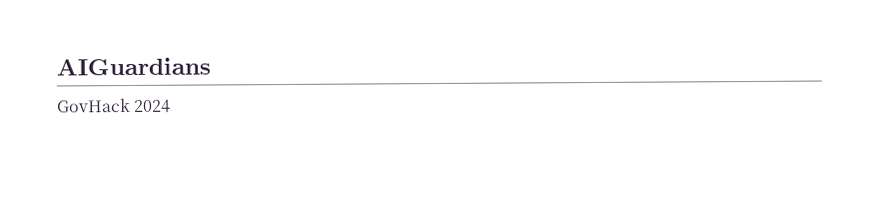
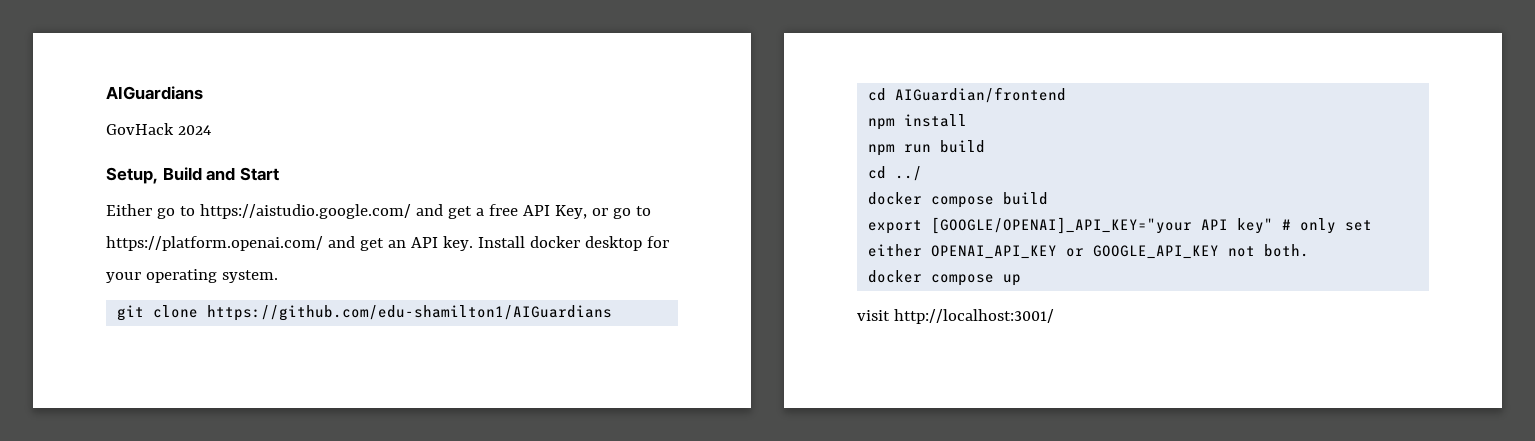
(172, 106) none -> [106,167,279,184] [106,204,651,219] [106,236,669,251] [106,269,278,283] [117,305,613,321] [868,87,1067,103] [868,114,968,130] [868,140,986,156] [868,166,923,181] [868,192,1049,208] [868,217,1373,234] [868,244,1310,259] [868,270,1022,286] [857,309,1054,324] // Setup, Build and Start // Either go to https://aistudio.google.com/ and get a free API Key, or go to https://platform.openai.com/ and get an API key. Install docker desktop for your operating system. // git clone https://github.com/edu-shamilton1/AIGuardians // cd AIGuardian/frontend // npm install // npm run build // cd ../ // docker compose build // export [GOOGLE/OPENAI]_API_KEY="your API key" # only set either OPENAI_API_KEY or GOOGLE_API_KEY not both. // docker compose up // visit http://localhost:3001/

